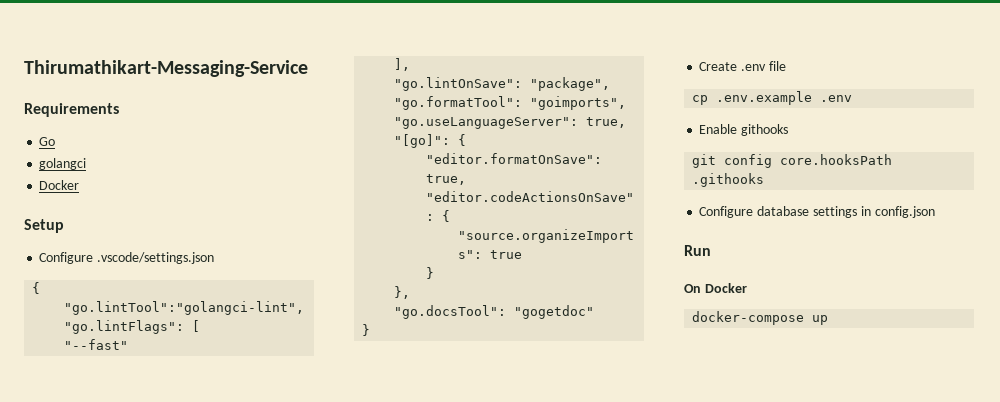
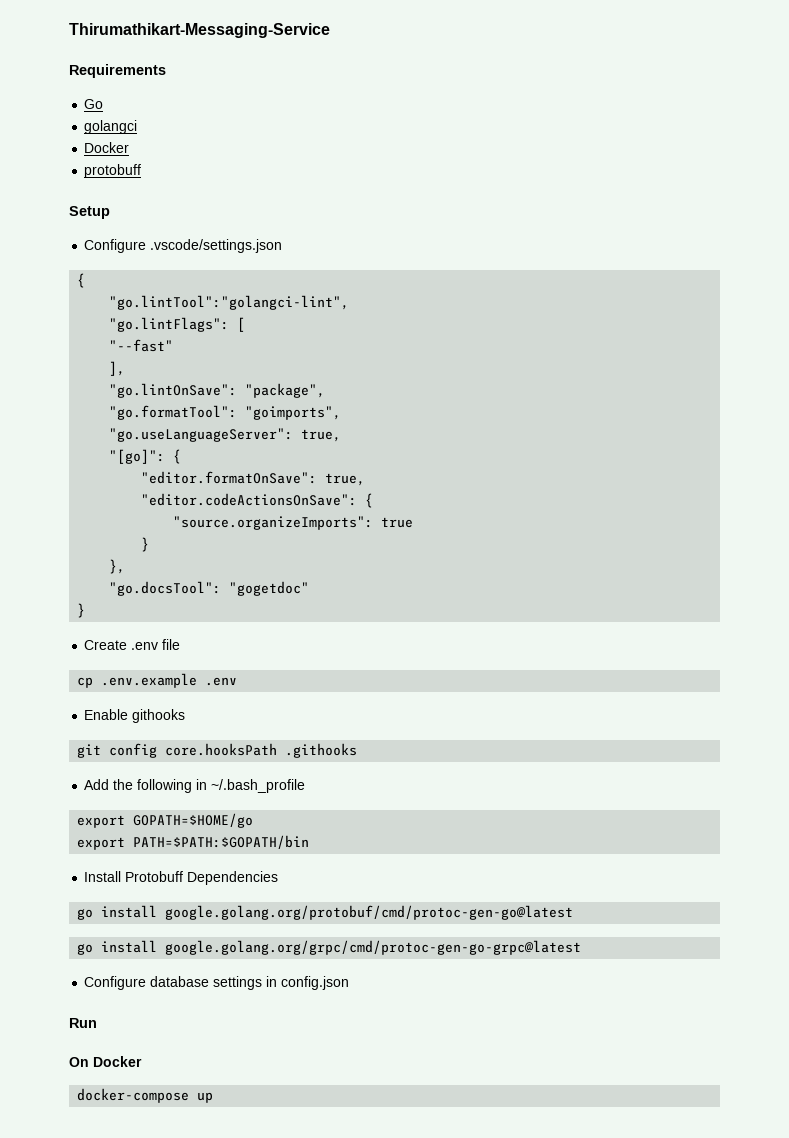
(80, 185) none -> [84,164,142,178] // protobuff
(765, 180) none -> [84,779,306,793] [77,813,254,828] [77,835,310,850] [84,871,279,885] [77,905,574,920] [77,940,582,955] // Add the following in ~/.bash_profile // export GOPATH=$HOME/go // export PATH=$PATH:$GOPATH/bin // Install Protobuff Dependencies // go install google.golang.org/protobuf/cmd/protoc-gen-go@latest // go install google.golang.org/grpc/cmd/protoc-gen-go-grpc@latest

